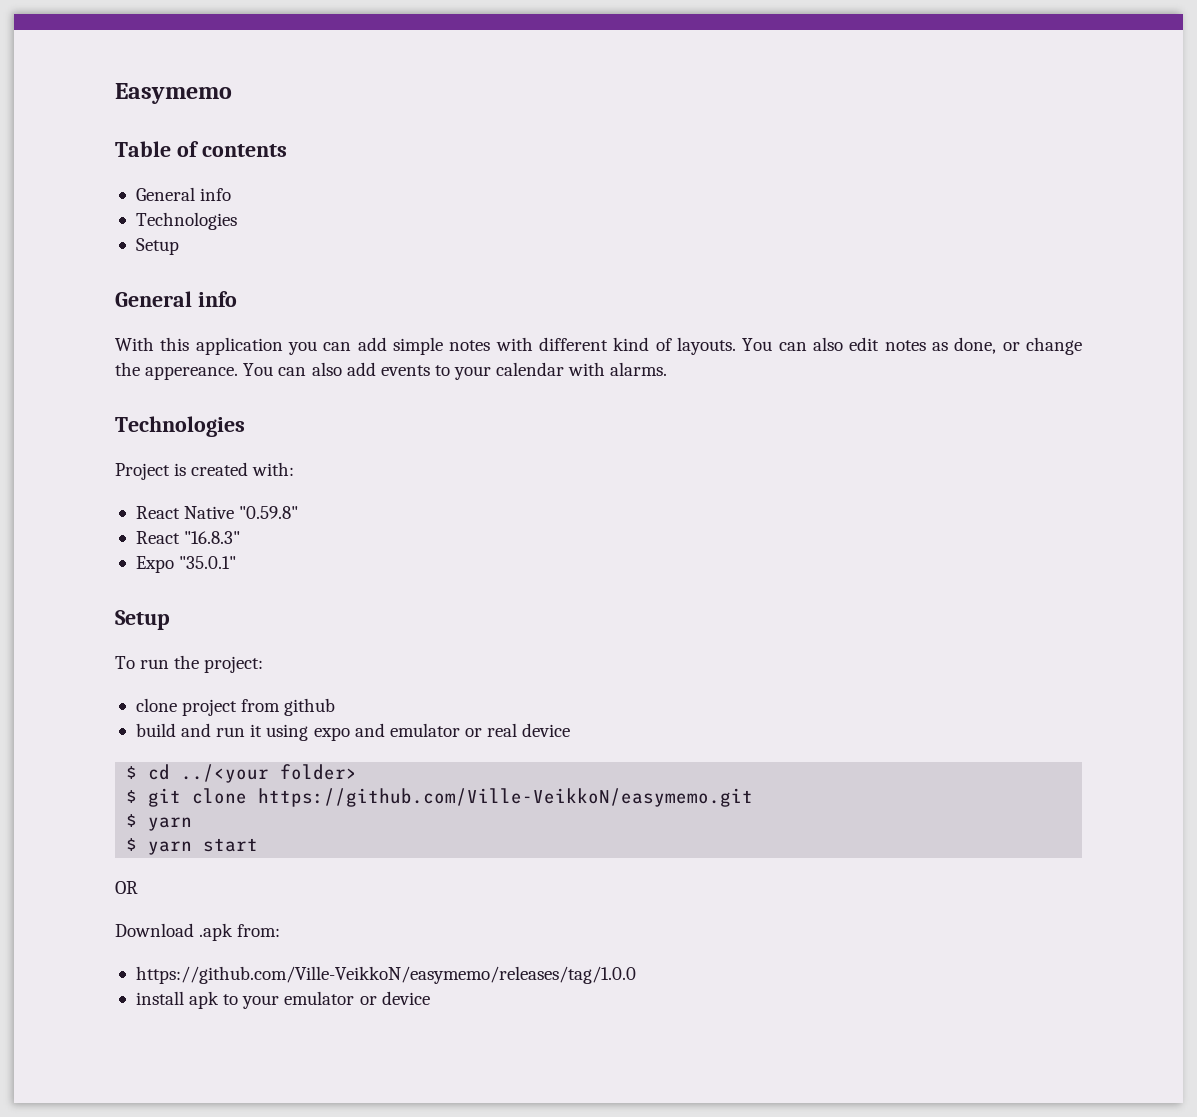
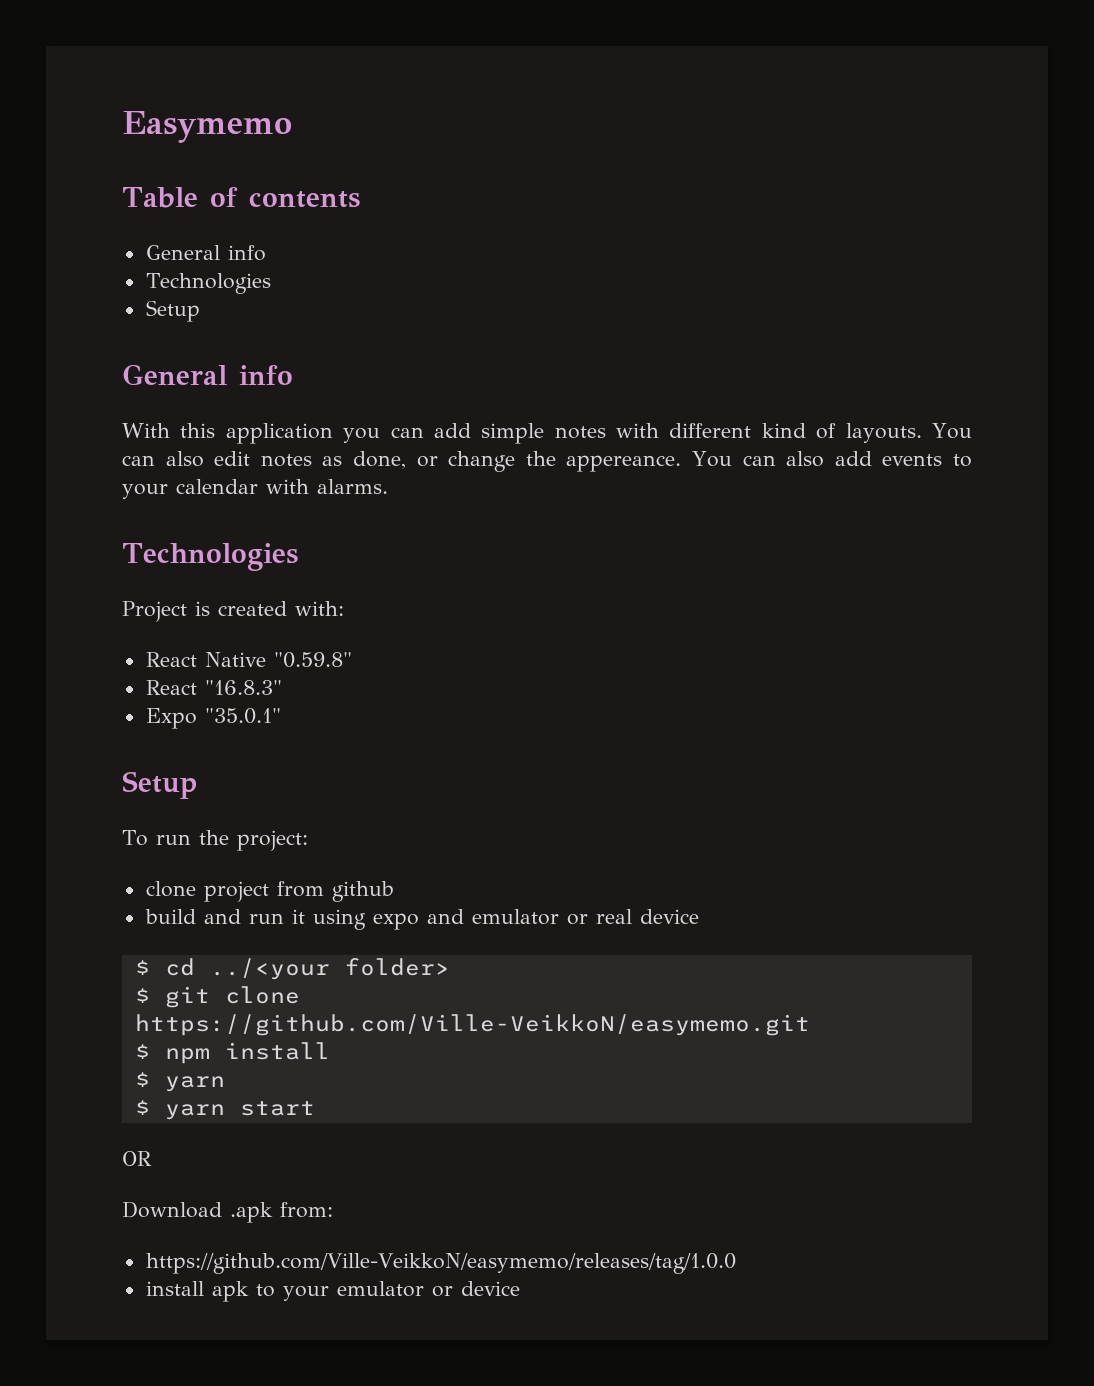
(754, 797) none -> [134,1042,330,1064] // $ npm install

